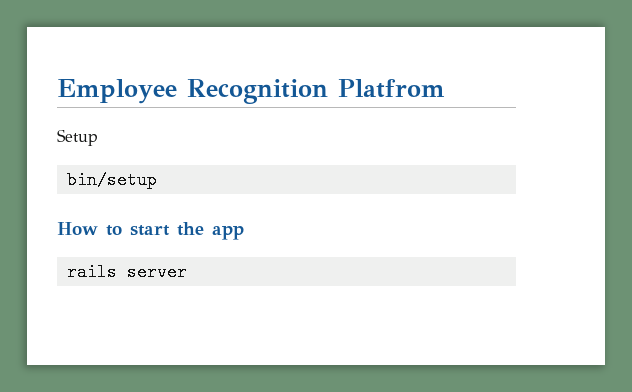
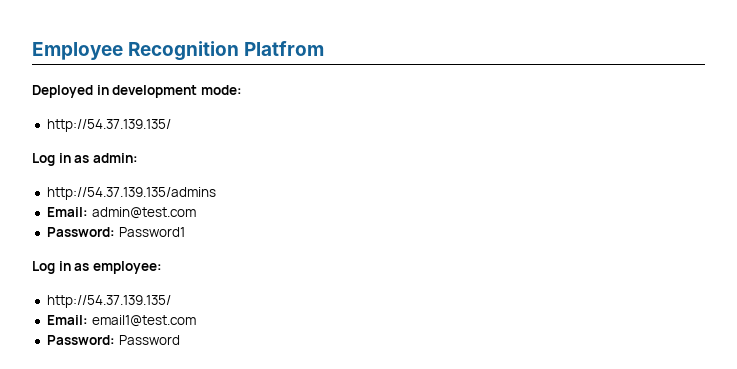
[57,129,98,146] [66,171,157,189] [57,222,244,240] [66,263,187,281] Setup // bin/setup // How to start the app // rails server -> [32,85,242,98] [46,119,171,132] [32,153,138,166] [46,187,216,200] [46,207,196,219] [46,227,185,237] [32,261,162,274] [46,295,171,308] [46,315,196,327] [46,335,180,345] Deployed in development mode: // http://54.37.139.135/ // Log in as admin: // http://54.37.139.135/admins // Email: admin@test.com // Password: Password1 // Log in as employee: // http://54.37.139.135/ // Email: email1@test.com // Password: Password

